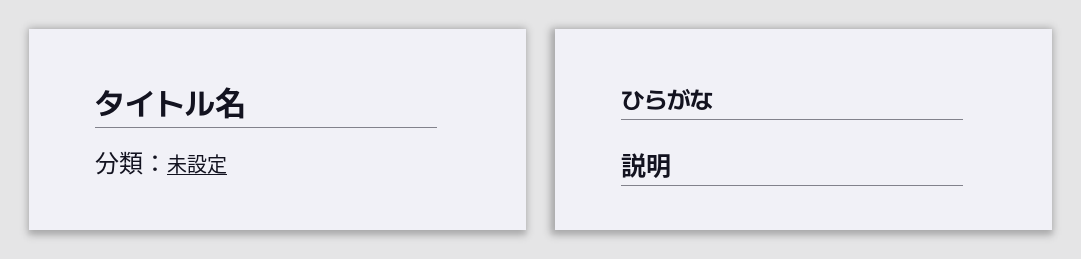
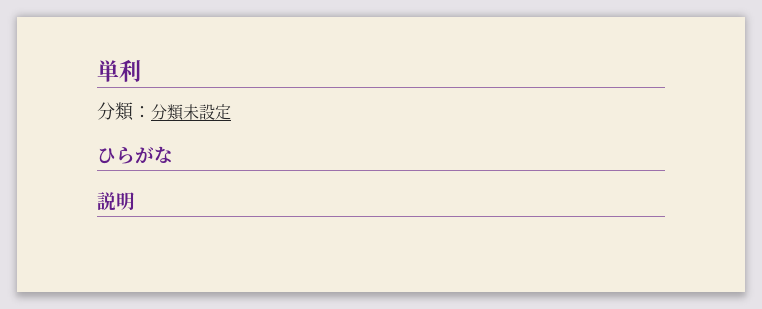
[95,87,247,119] タイトル名 -> [97,59,141,82] 単利
(167, 163) none -> [151,104,184,121] 分類

